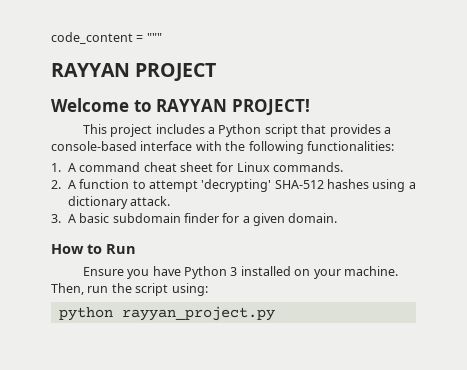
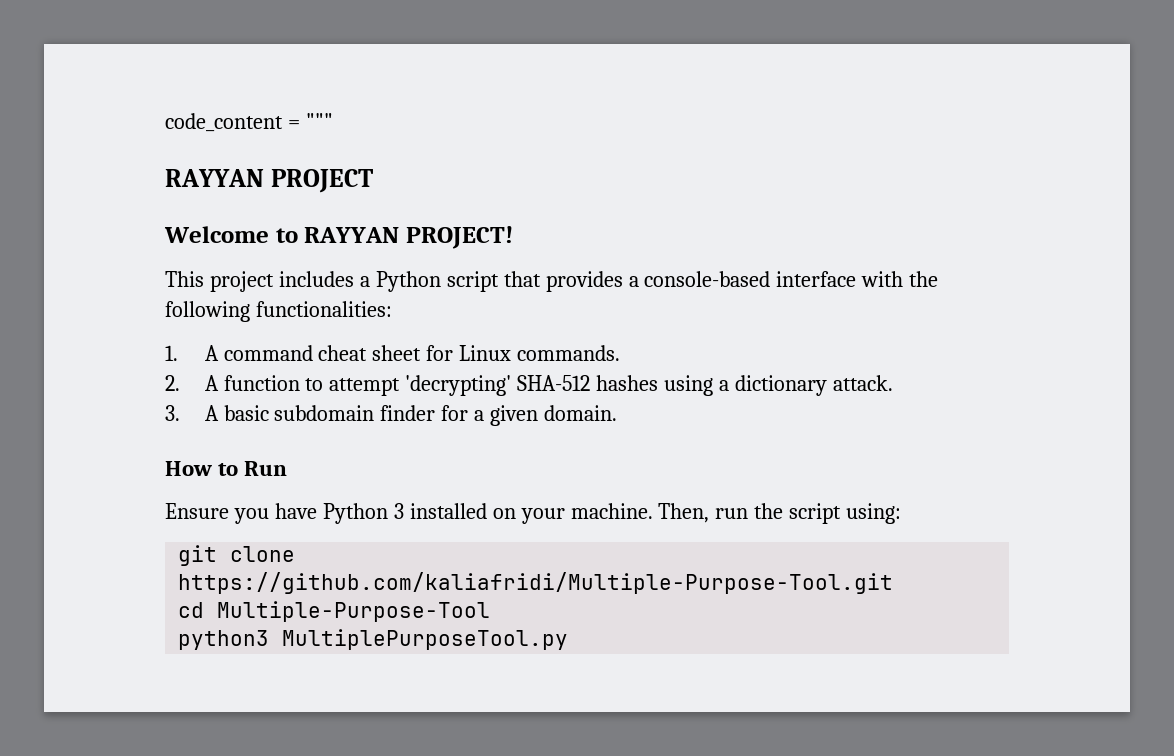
[58,306,275,321] python rayyan_project.py -> [178,545,296,566] [178,572,894,594] [178,601,491,622] [178,629,569,650] git clone https://github.com/kaliafridi/Multiple-Purpose-Tool.git // cd Multiple-Purpose-Tool // python3 MultiplePurposeTool.py

